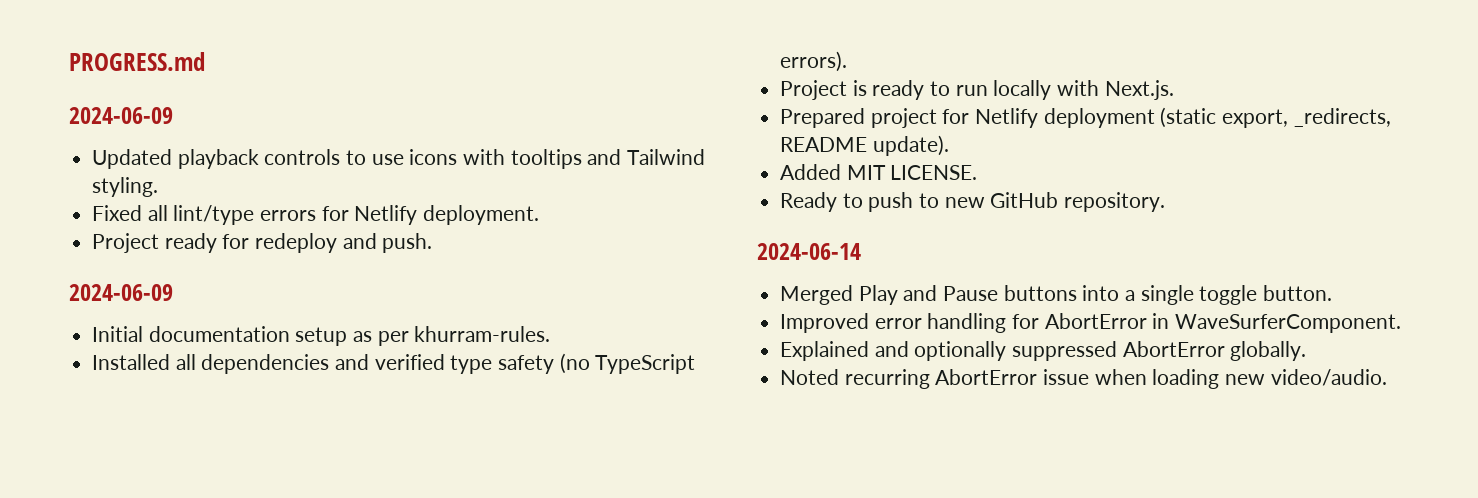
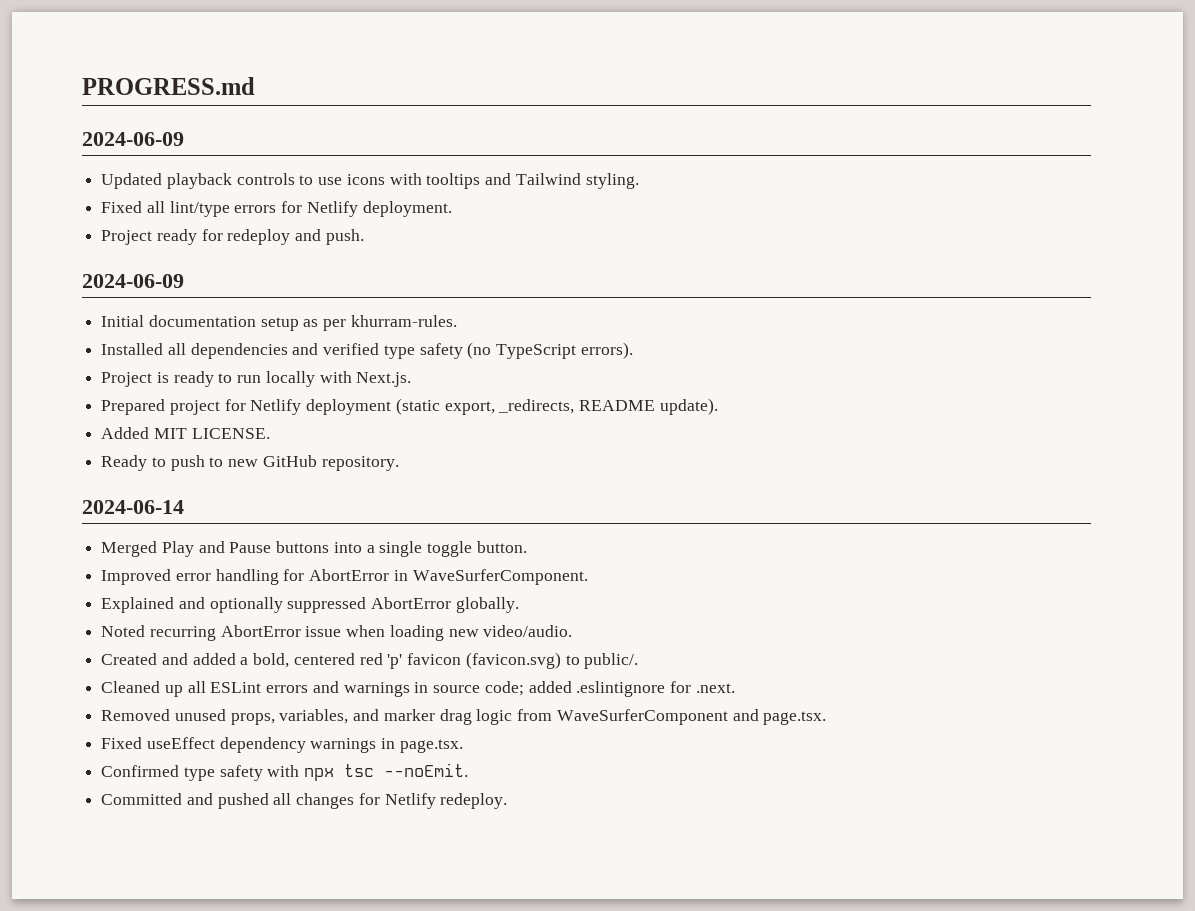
(1387, 377) none -> [101,652,639,669] [101,681,735,697] [101,709,827,725] [101,737,463,753] [101,763,469,781] [101,793,508,809] // Created and added a bold, centered red 'p' favicon (favicon.svg) to public/. // Cleaned up all ESLint errors and warnings in source code; added .eslintignore for .next. // Removed unused props, variables, and marker drag logic from WaveSurferComponent and page.tsx. // Fixed useEffect dependency warnings in page.tsx. // Confirmed type safety with npx tsc --noEmit. // Committed and pushed all changes for Netlify redeploy.

